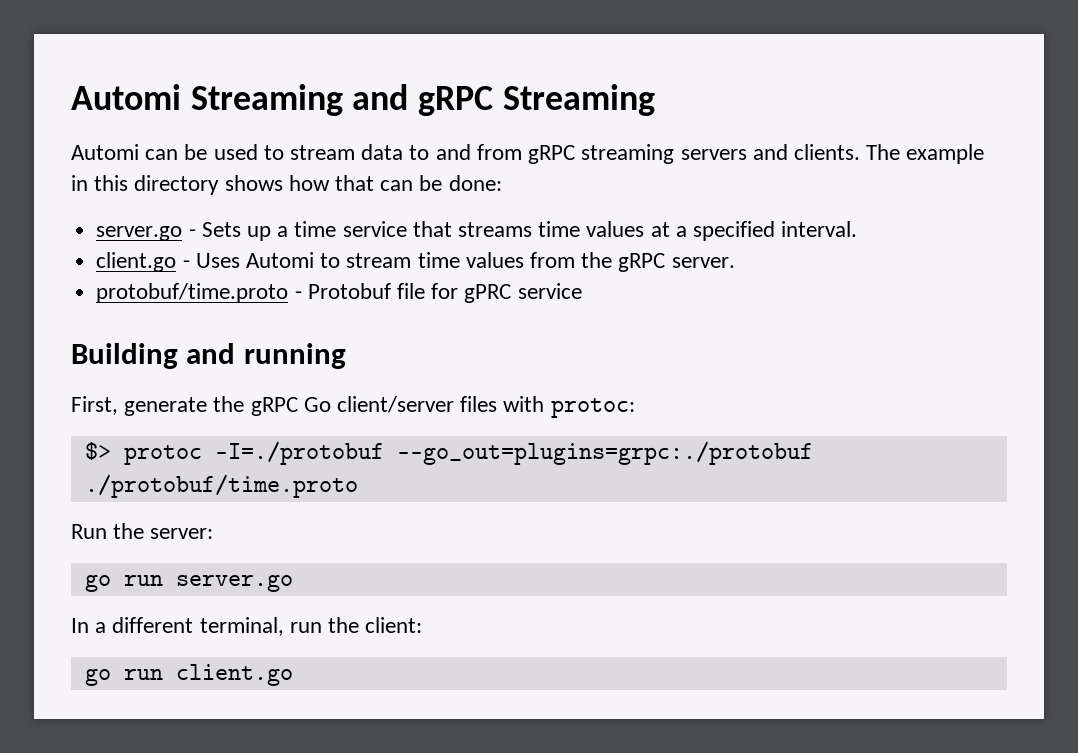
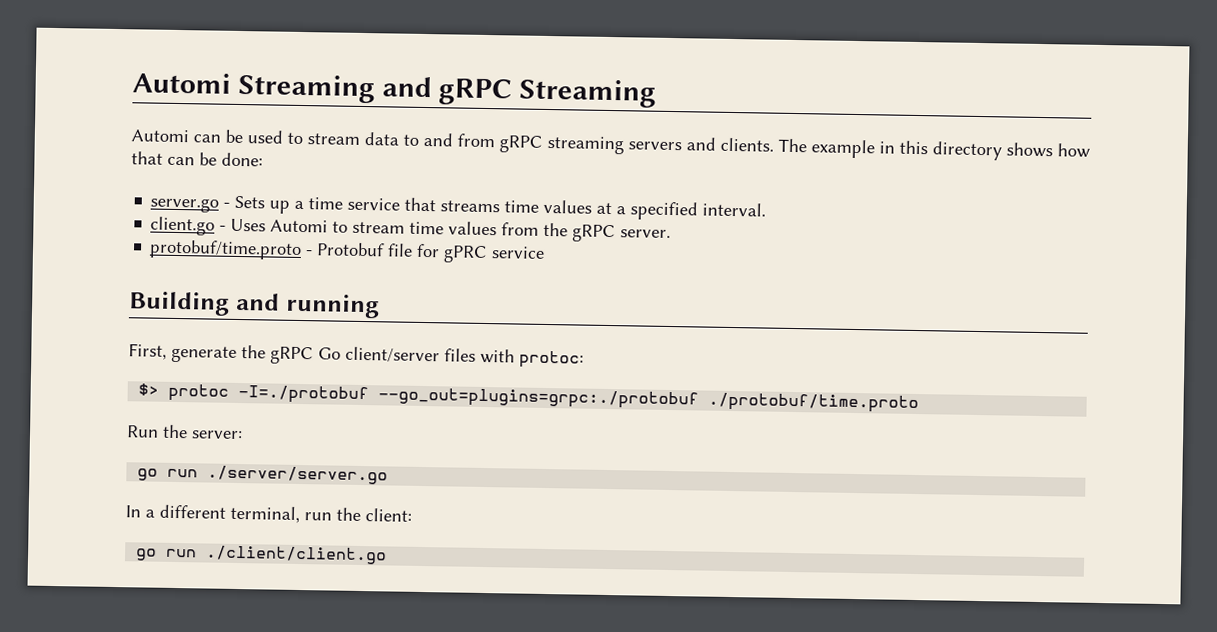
[175,574,293,592] server.go -> [207,465,389,485] ./server/server.go
[175,664,293,686] client.go -> [205,545,388,565] ./client/client.go

